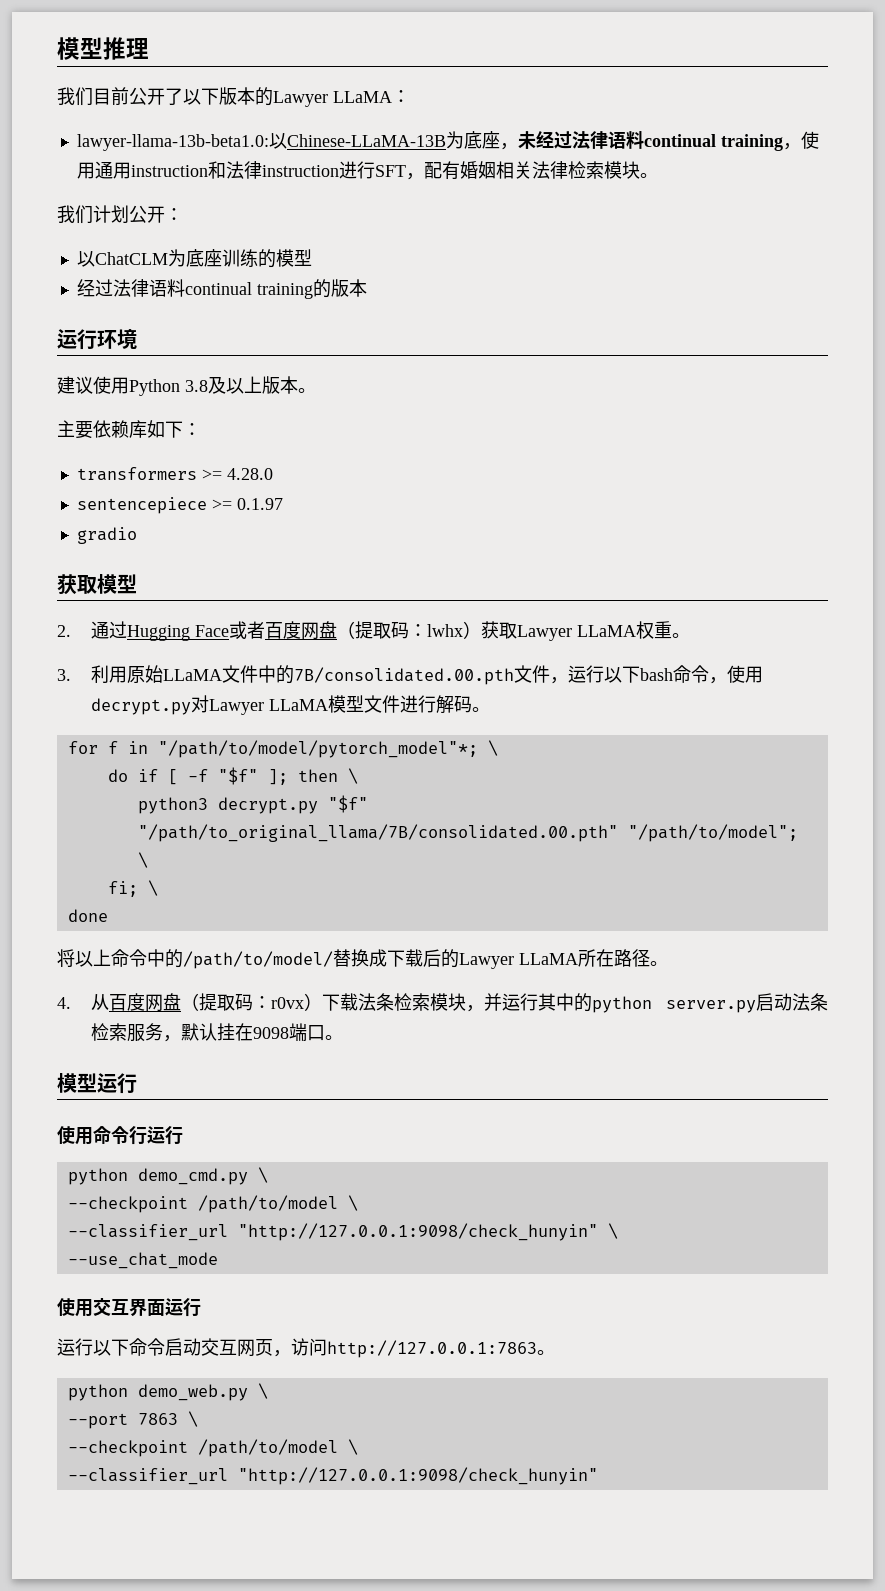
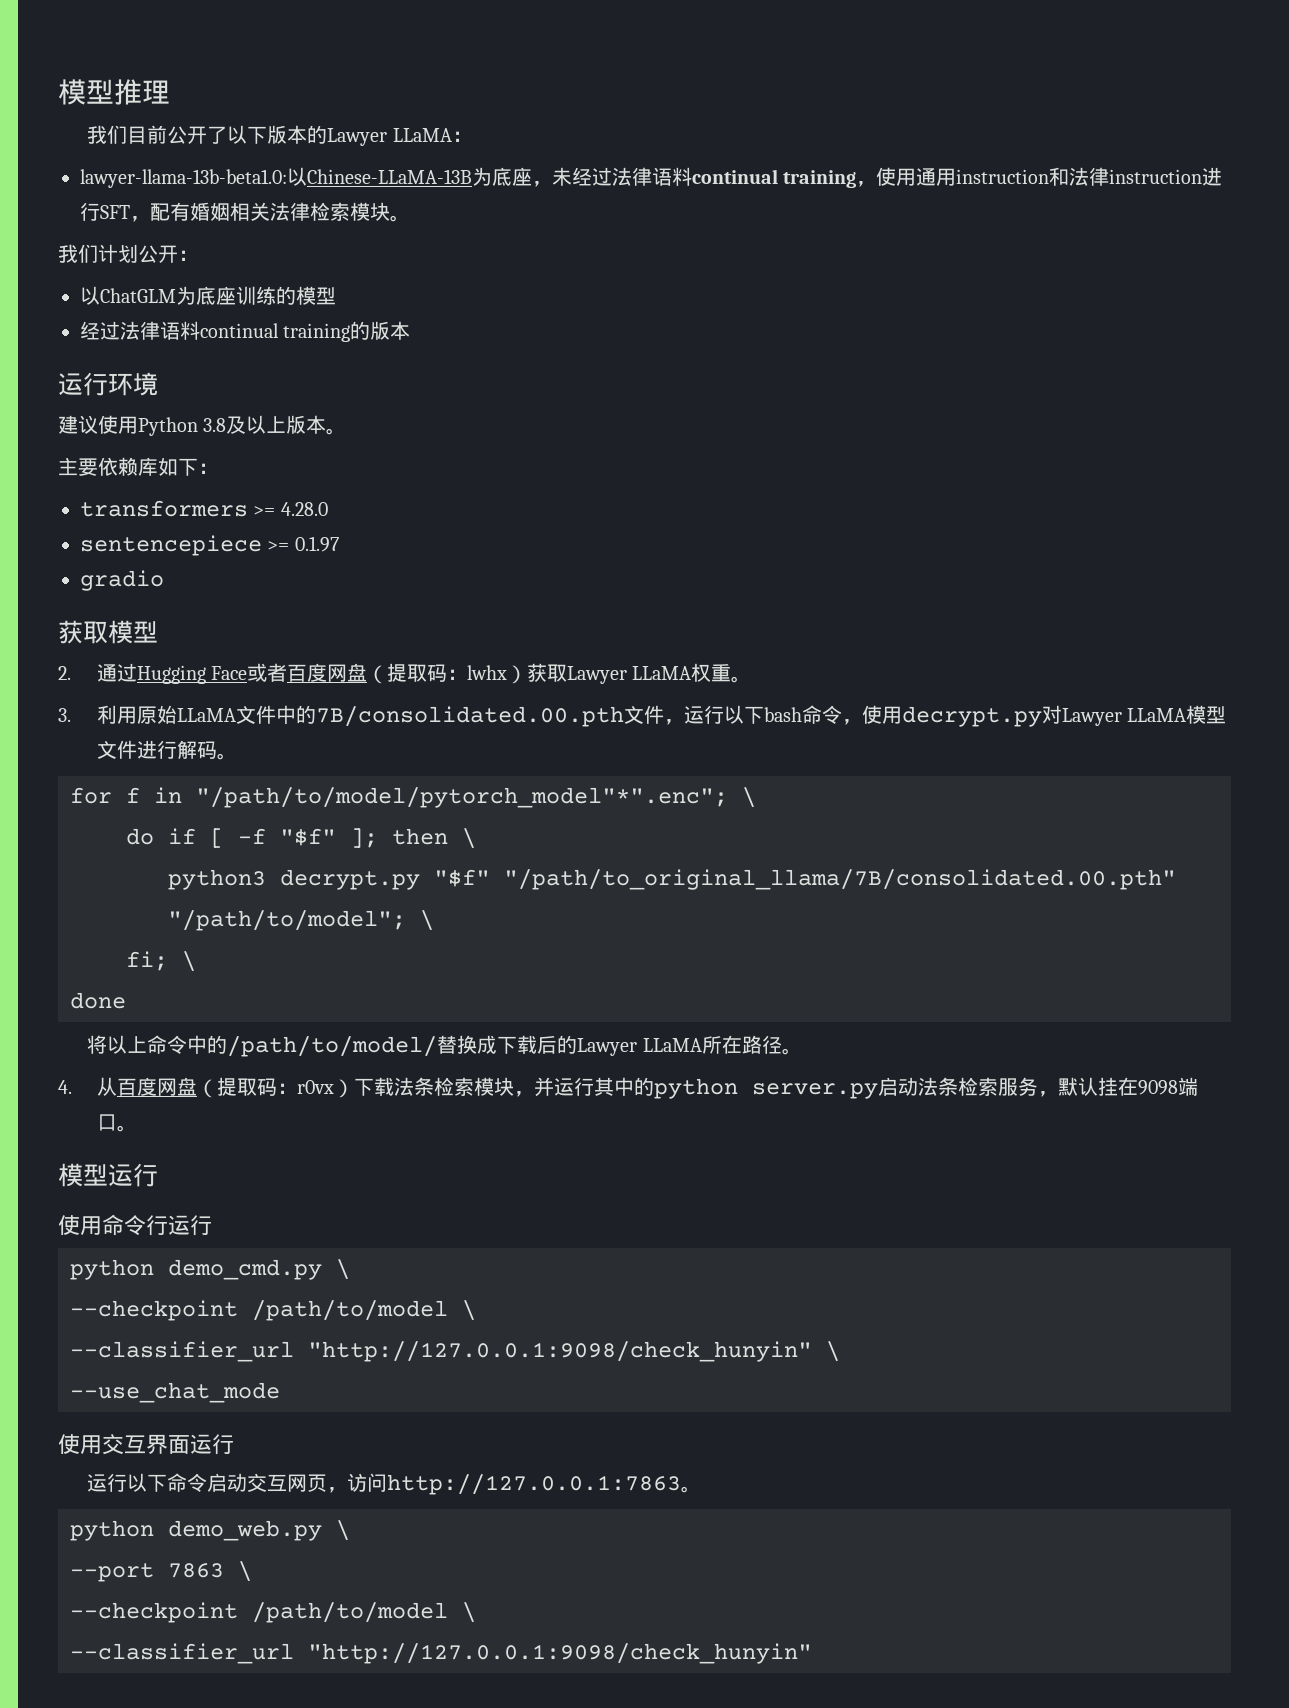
[94,252,168,265] ChatCLM -> [100,288,176,303] ChatGLM
[157,740,478,758] "/path/to/model/pytorch_model"*; -> [196,787,728,808] "/path/to/model/pytorch_model"*".enc";

